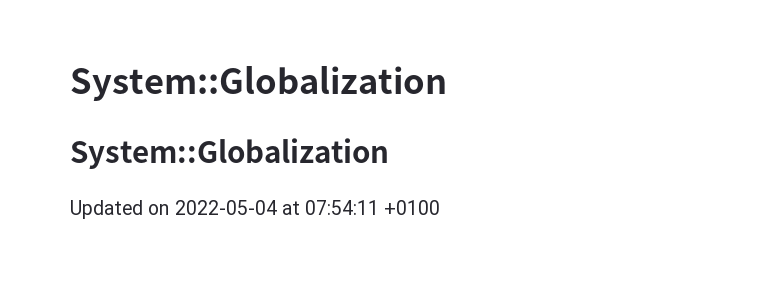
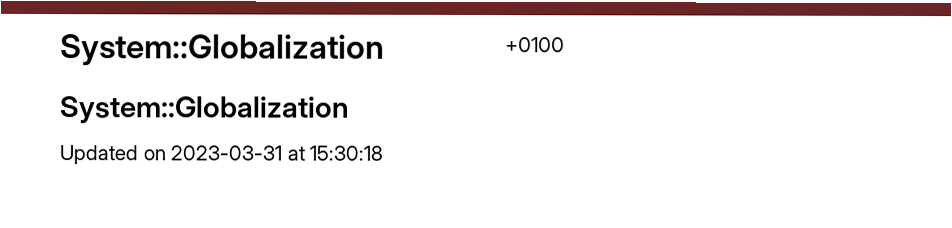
[174,200,380,215] 2022-05-04 at 07:54:11 -> [170,145,384,161] 2023-03-31 at 15:30:18

